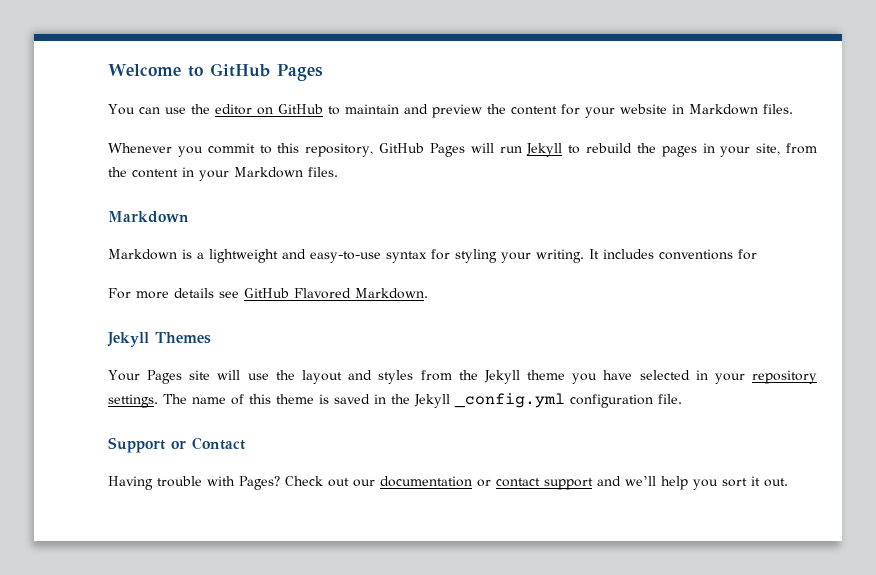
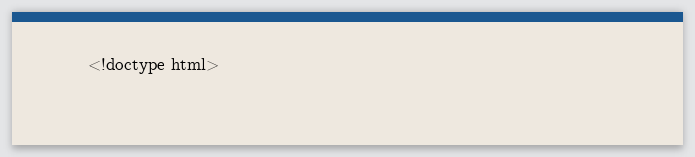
[108,63,323,81] [108,104,793,118] [108,143,818,157] [108,167,338,181] [108,211,189,223] [108,249,757,263] [108,288,428,299] [107,332,211,347] [108,370,817,384] [108,393,682,408] [108,437,245,453] [108,476,788,490] Welcome to GitHub Pages // You can use the editor on GitHub to maintain and preview the content for your website in Markdown files. // Whenever you commit to this repository, GitHub Pages will run Jekyll to rebuild the pages in your site, from the content in your Markdown files. // Markdown // Markdown is a lightweight and easy-to-use syntax for styling your writing. It includes conventions for // For more details see GitHub Flavored Markdown. // Jekyll Themes // Your Pages site will use the layout and styles from the Jekyll theme you have selected in your repository settings. The name of this theme is saved in the Jekyll _config.yml configuration file. // Support or Contact // Having trouble with Pages? Check out our documentation or contact support and we’ll help you sort it out. -> [88,58,219,74] <!doctype html>

